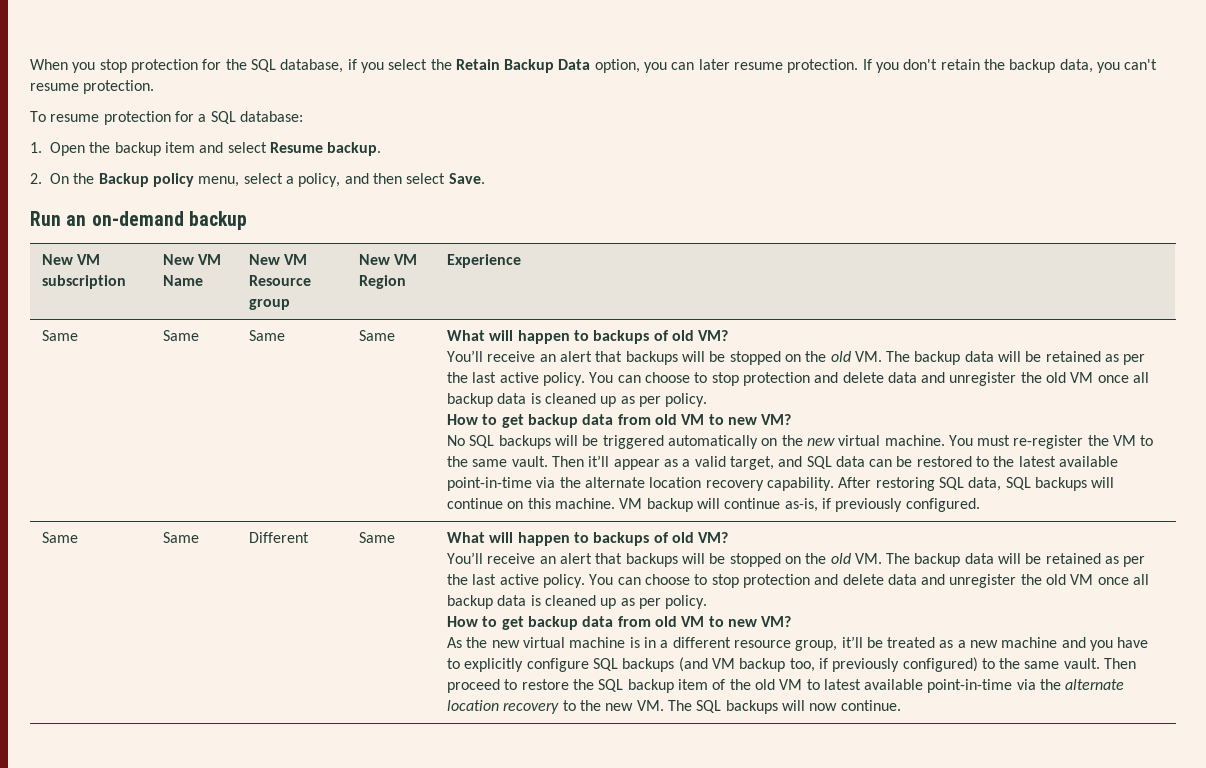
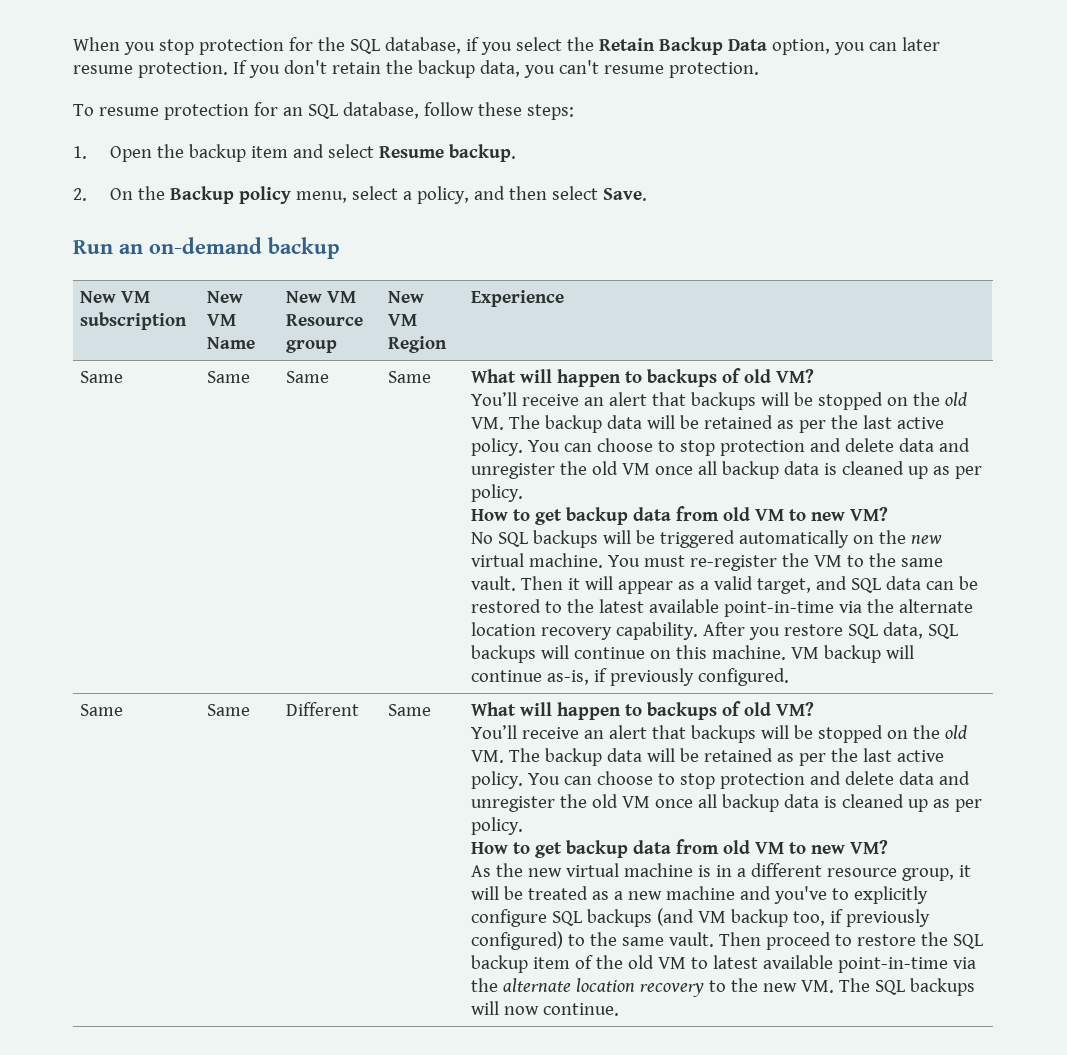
[198,111,303,124] a SQL database: -> [282,102,574,120] an SQL database, follow these steps:
[588,455,610,467] it’ll -> [568,576,614,590] it will
[875,477,935,491] restoring -> [749,624,844,640] you restore
[841,636,863,648] it’ll -> [959,865,972,877] [471,886,500,900] it will
[1090,637,1149,651] you have -> [774,886,828,904] you've

